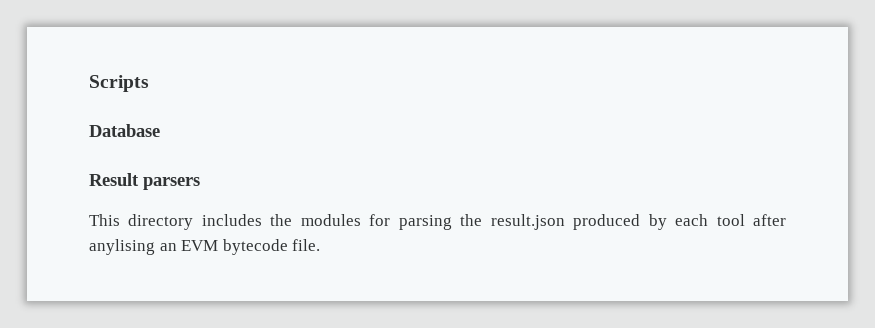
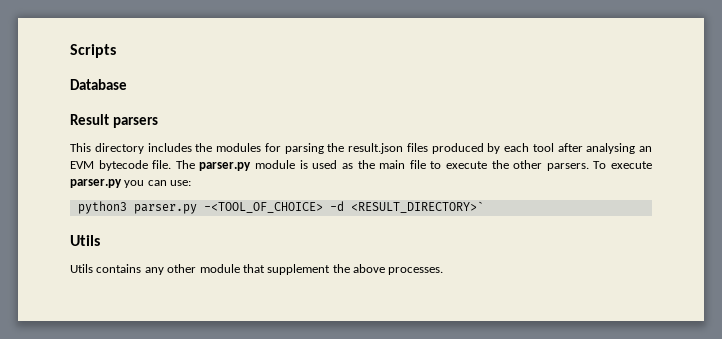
(565, 222) none -> [406,143,428,152] files
[89,239,155,255] anylising -> [586,143,636,154] analysing
(321, 245) none -> [175,160,652,171] [70,179,192,188] [77,201,484,214] [70,235,100,246] [70,264,444,275] The parser.py module is used as the main file to execute the other parsers. To execute parser.py you can use: // python3 parser.py -<TOOL_OF_CHOICE> -d <RESULT_DIRECTORY>` // Utils // Utils contains any other module that supplement the above processes.

